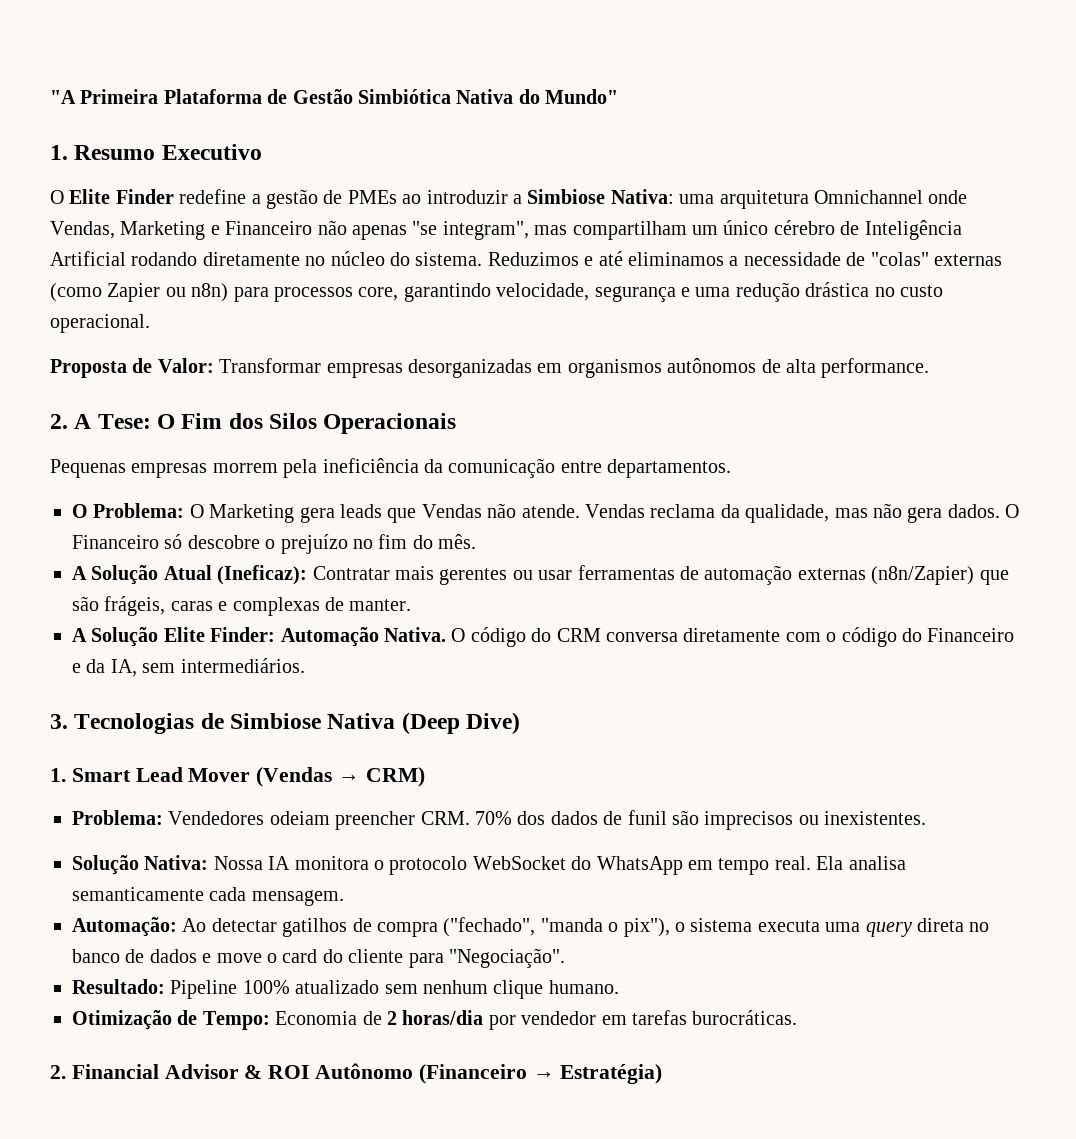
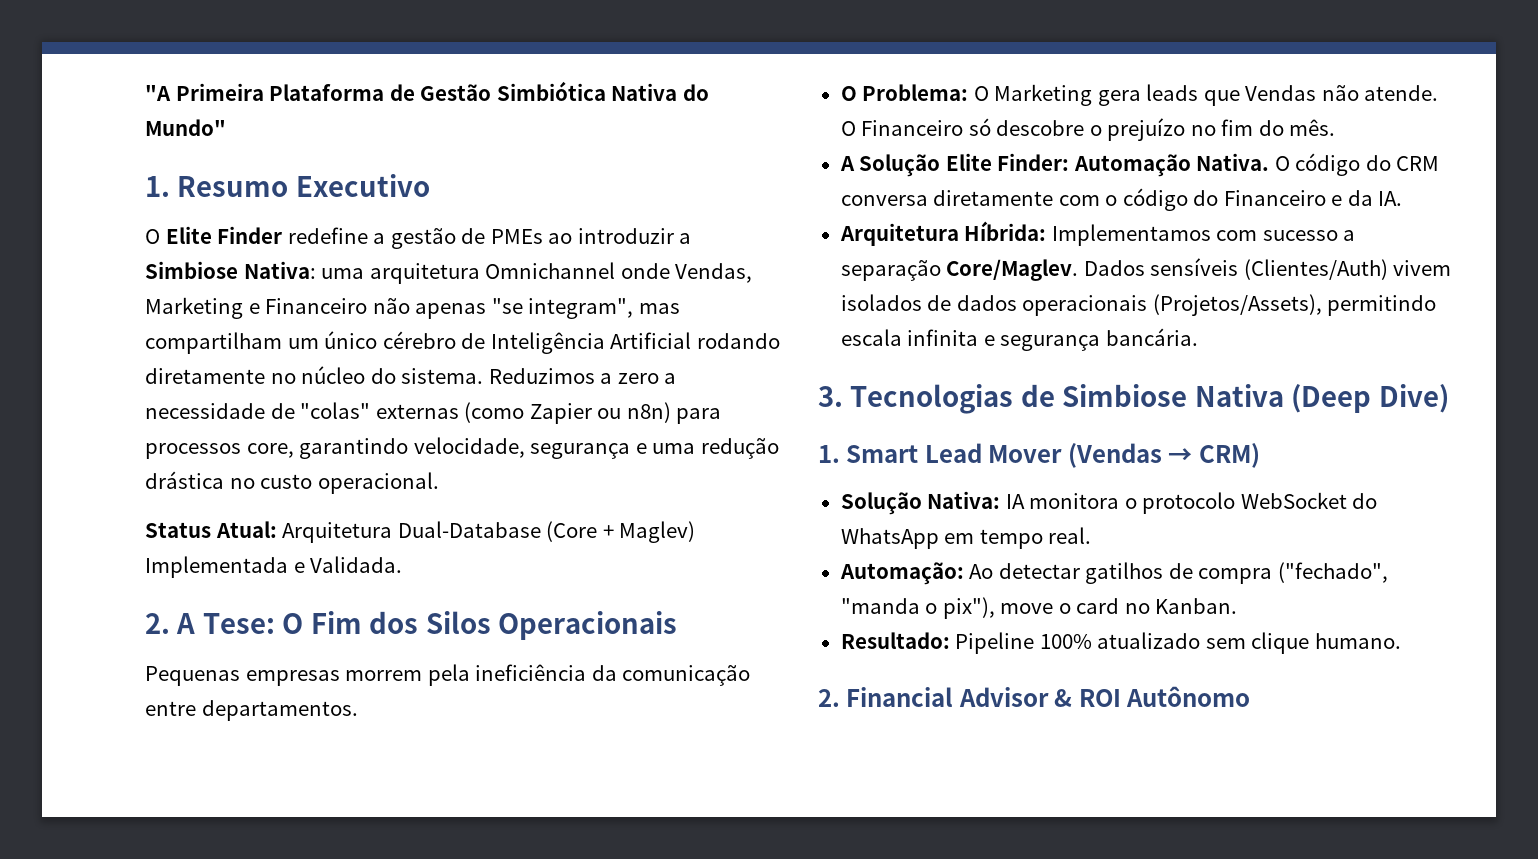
[584,251,724,266] e até eliminamos -> [600,373,659,384] a zero
[50,358,930,378] Proposta de Valor: Transformar empresas desorganizadas em organismos autônomos de alta performance. -> [145,521,696,543] [145,556,403,578] Status Atual: Arquitetura Dual-Database (Core + Maglev) Implementada e Validada.
[584,503,1000,523] Vendas reclama da qualidade, mas não gera dados. -> (1439, 93) none
[72,565,1009,585] [72,596,412,616] // A Solução Atual (Ineficaz): Contratar mais gerentes ou usar ferramentas de automação externas (n8n/Zapier) que são frágeis, caras e complexas de manter. -> (1336, 127) none
[110,658,305,677] IA, sem intermediários. -> [1378,191,1403,206] [839,221,1356,246] [840,258,1452,281] [840,294,1437,316] [840,328,1198,351] IA. // Arquitetura Híbrida: Implementamos com sucesso a separação Core/Maglev. Dados sensíveis (Clientes/Auth) vivem isolados de dados operacionais (Projetos/Assets), permitindo escala infinita e segurança bancária.
[72,810,927,830] // Problema: Vendedores odeiam preencher CRM. 70% dos dados de funil são imprecisos ou inexistentes. -> (1260, 455) none
[213,856,263,870] Nossa -> (1001, 500) none
[816,856,906,870] [72,887,344,906] Ela analisa semanticamente cada mensagem. -> (1092, 535) none
[674,918,990,937] [72,948,565,968] o sistema executa uma query direta no banco de dados e move o card do cliente para "Negociação". -> [1000,598,1238,614] move o card no Kanban.
[423,980,488,994] nenhum -> (1246, 643) none
[72,1010,798,1030] // Otimização de Tempo: Economia de 2 horas/dia por vendedor em tarefas burocráticas. -> (1401, 641) none
[418,1064,663,1084] (Financeiro → Estratégia) -> (1251, 696) none

